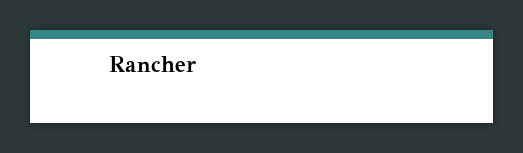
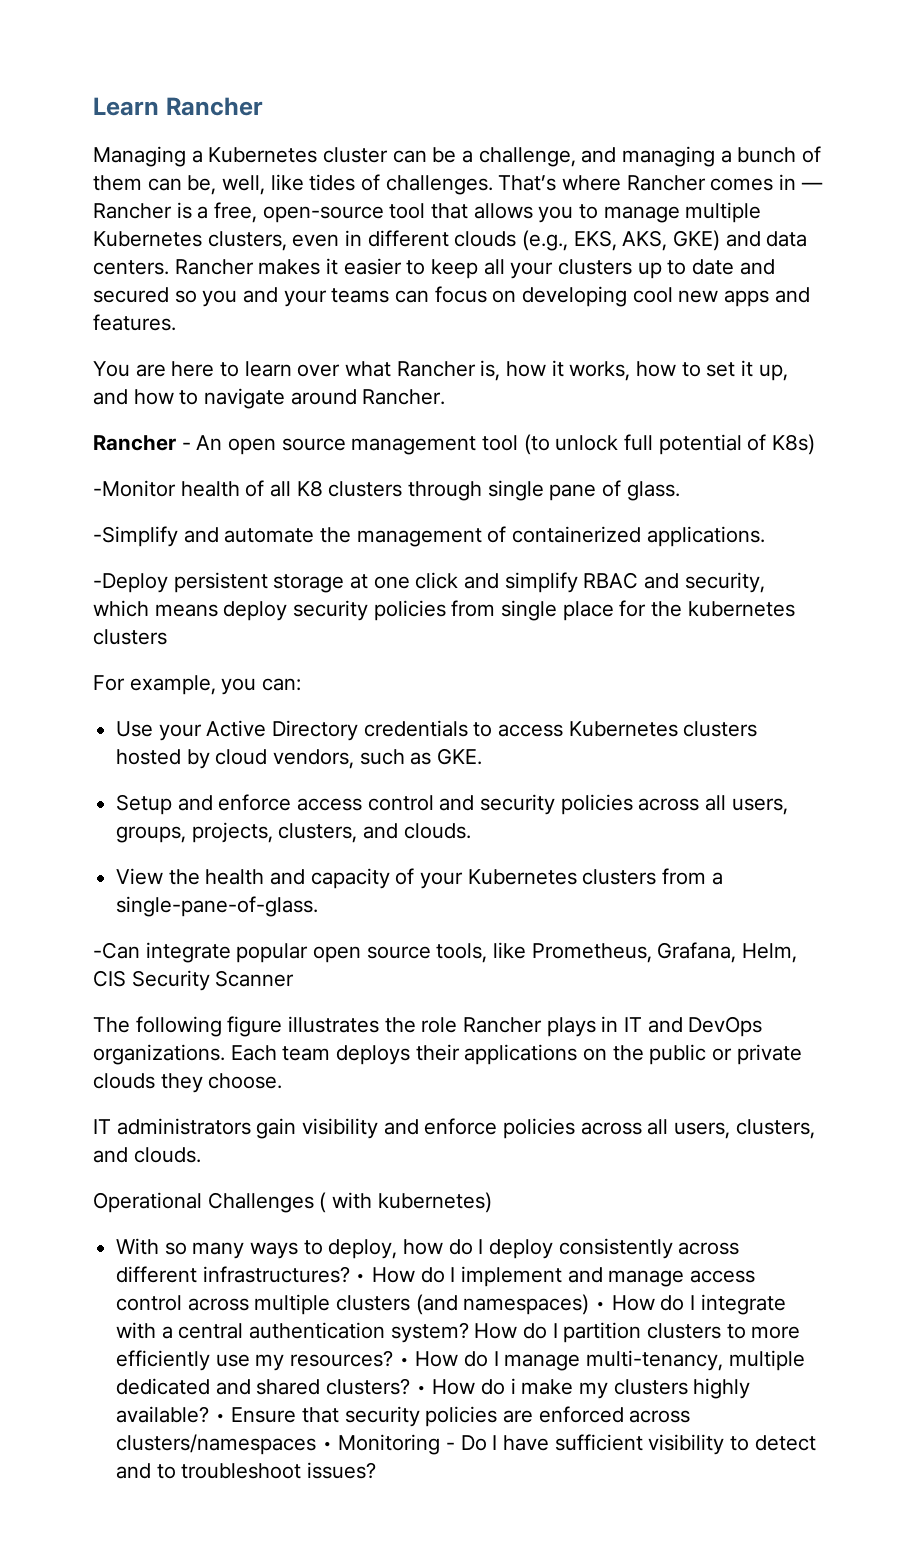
[109,56,196,72] Rancher -> [93,97,263,116] [93,146,822,167] [93,174,823,195] [93,202,762,223] [93,230,808,251] [93,258,775,279] [93,286,810,307] [93,314,176,331] [93,360,788,381] [93,388,446,409] [93,434,816,455] [93,480,680,501] [93,526,765,547] [93,572,765,593] [93,600,795,621] [93,629,167,645] [93,675,302,695] [116,720,758,741] [116,748,483,769] [116,794,788,815] [116,822,471,843] [116,868,723,889] [116,896,319,917] [93,942,798,963] [93,970,295,991] [93,1016,763,1037] [93,1044,802,1065] [93,1073,283,1093] [93,1118,815,1139] [93,1147,201,1163] [93,1192,492,1213] [116,1238,740,1259] [116,1266,756,1287] [116,1294,786,1315] [116,1322,801,1343] [116,1350,805,1371] [116,1378,751,1399] [116,1406,691,1427] [116,1434,816,1455] [116,1462,377,1479] Learn Rancher // Managing a Kubernetes cluster can be a challenge, and managing a bunch of them can be, well, like tides of challenges. That’s where Rancher comes in — Rancher is a free, open-source tool that allows you to manage multiple Kubernetes clusters, even in different clouds (e.g., EKS, AKS, GKE) and data centers. Rancher makes it easier to keep all your clusters up to date and secured so you and your teams can focus on developing cool new apps and features. // You are here to learn over what Rancher is, how it works, how to set it up, and how to navigate around Rancher. // Rancher - An open source management tool (to unlock full potential of K8s) // -Monitor health of all K8 clusters through single pane of glass. // -Simplify and automate the management of containerized applications. // -Deploy persistent storage at one click and simplify RBAC and security, which means deploy security policies from single place for the kubernetes clusters // For example, you can: // Use your Active Directory credentials to access Kubernetes clusters hosted by cloud vendors, such as GKE. // Setup and enforce access control and security policies across all users, groups, projects, clusters, and clouds. // View the health and capacity of your Kubernetes clusters from a single-pane-of-glass. // -Can integrate popular open source tools, like Prometheus, Grafana, Helm, CIS Security Scanner // The following figure illustrates the role Rancher plays in IT and DevOps organizations. Each team deploys their applications on the public or private clouds they choose. // IT administrators gain visibility and enforce policies across all users, clusters, and clouds. // Operational Challenges ( with kubernetes) // With so many ways to deploy, how do I deploy consistently across different infrastructures? • How do I implement and manage access control across multiple clusters (and namespaces) • How do I integrate with a central authentication system? How do I partition clusters to more efficiently use my resources? • How do I manage multi-tenancy, multiple dedicated and shared clusters? • How do i make my clusters highly available? • Ensure that security policies are enforced across clusters/namespaces • Monitoring - Do I have sufficient visibility to detect and to troubleshoot issues?

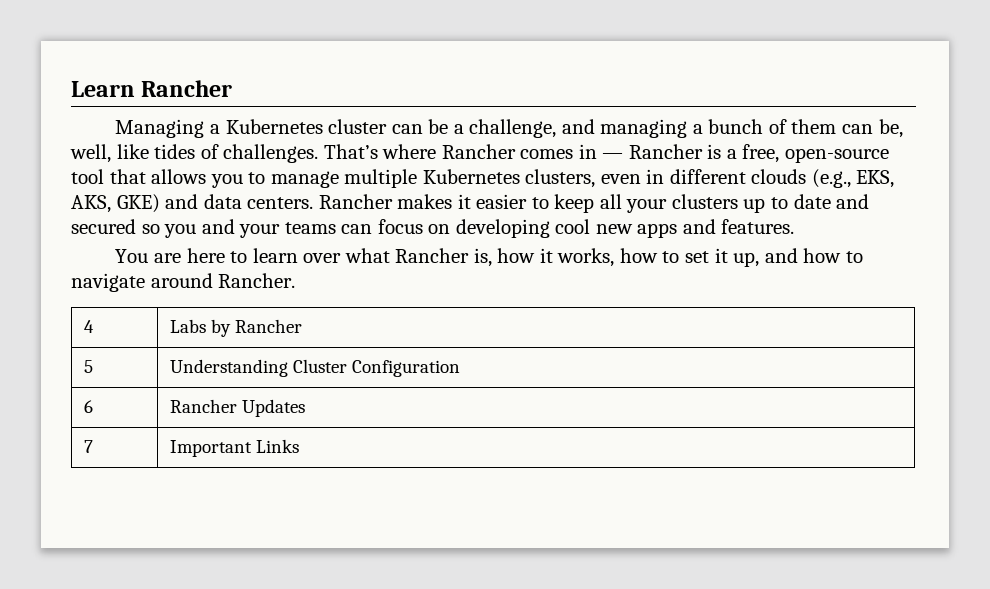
[93,434,816,455] [93,480,680,501] [93,526,765,547] [93,572,765,593] [93,600,795,621] [93,629,167,645] [93,675,302,695] [116,720,758,741] [116,748,483,769] [116,794,788,815] [116,822,471,843] [116,868,723,889] [116,896,319,917] [93,942,798,963] [93,970,295,991] [93,1016,763,1037] [93,1044,802,1065] [93,1073,283,1093] [93,1118,815,1139] [93,1147,201,1163] [93,1192,492,1213] [116,1238,740,1259] [116,1266,756,1287] [116,1294,786,1315] [116,1322,801,1343] [116,1350,805,1371] [116,1378,751,1399] [116,1406,691,1427] [116,1434,816,1455] [116,1462,377,1479] // Rancher - An open source management tool (to unlock full potential of K8s) // -Monitor health of all K8 clusters through single pane of glass. // -Simplify and automate the management of containerized applications. // -Deploy persistent storage at one click and simplify RBAC and security, which means deploy security policies from single place for the kubernetes clusters // For example, you can: // Use your Active Directory credentials to access Kubernetes clusters hosted by cloud vendors, such as GKE. // Setup and enforce access control and security policies across all users, groups, projects, clusters, and clouds. // View the health and capacity of your Kubernetes clusters from a single-pane-of-glass. // -Can integrate popular open source tools, like Prometheus, Grafana, Helm, CIS Security Scanner // The following figure illustrates the role Rancher plays in IT and DevOps organizations. Each team deploys their applications on the public or private clouds they choose. // IT administrators gain visibility and enforce policies across all users, clusters, and clouds. // Operational Challenges ( with kubernetes) // With so many ways to deploy, how do I deploy consistently across different infrastructures? • How do I implement and manage access control across multiple clusters (and namespaces) • How do I integrate with a central authentication system? How do I partition clusters to more efficiently use my resources? • How do I manage multi-tenancy, multiple dedicated and shared clusters? • How do i make my clusters highly available? • Ensure that security policies are enforced across clusters/namespaces • Monitoring - Do I have sufficient visibility to detect and to troubleshoot issues? -> [84,320,95,333] [170,319,303,337] [84,360,94,373] [170,359,461,377] [84,400,94,413] [170,399,306,417] [84,440,94,453] [170,439,300,457] // 4 | Labs by Rancher // 5 | Understanding Cluster Configuration // 6 | Rancher Updates // 7 | Important Links

